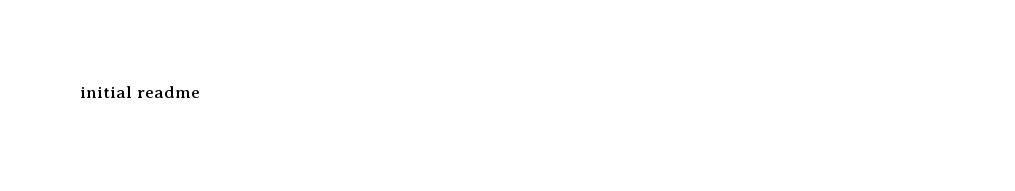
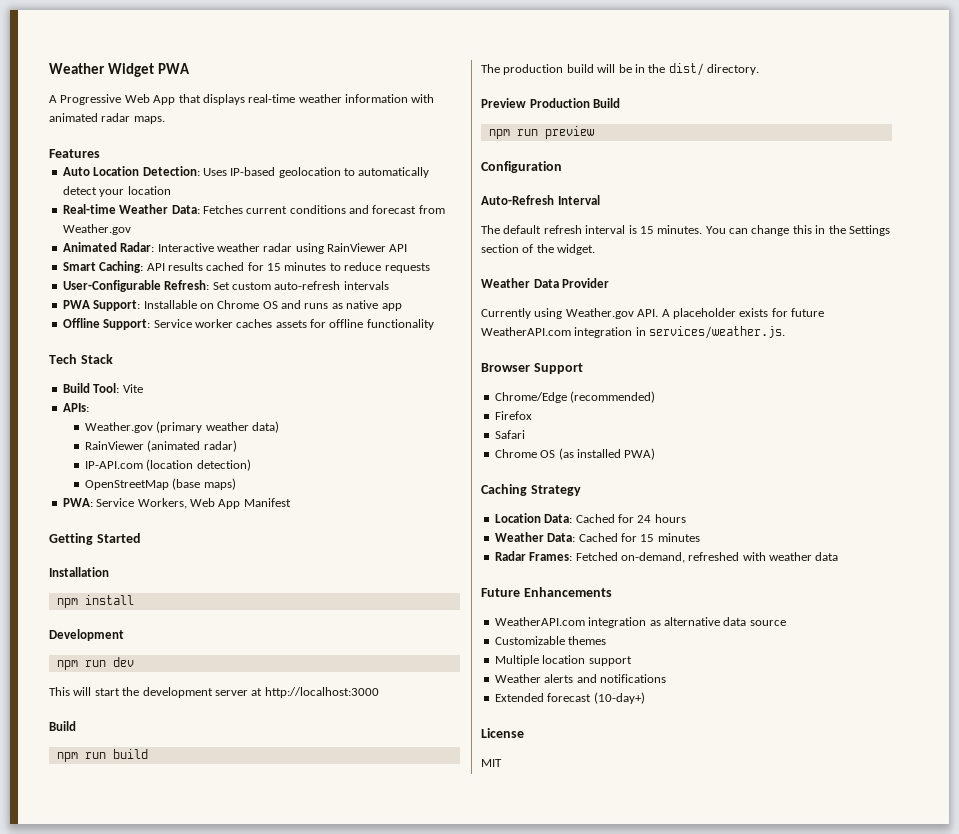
[80,86,200,98] initial readme -> [49,63,190,77] [49,94,435,105] [49,113,165,124] [49,149,100,158] [62,166,430,178] [62,186,171,197] [62,204,445,214] [62,224,131,235] [62,242,408,254] [62,261,430,273] [62,280,389,292] [62,300,402,311] [62,318,434,330] [49,354,113,364] [62,383,143,393] [62,403,89,412] [84,421,280,433] [84,440,237,452] [84,459,251,471] [84,478,236,490] [62,498,291,509] [49,533,141,545] [49,567,109,577] [56,595,134,608] [49,629,124,641] [56,657,134,670] [49,687,379,698] [49,721,76,731] [56,749,148,762] [481,63,759,76] [481,98,621,108] [488,126,594,139] [481,161,562,173] [481,195,600,205] [481,225,890,236] [481,244,596,255] [481,278,610,288] [481,308,824,319] [481,326,786,339] [481,363,583,374] [494,391,656,403] [494,411,532,420] [494,430,525,439] [494,448,656,460] [481,484,581,496] [494,513,686,523] [494,532,700,542] [494,551,839,563] [481,587,612,597] [494,617,786,628] [494,636,607,645] [494,655,632,666] [494,674,666,683] [494,692,645,704] [481,728,524,738] [481,759,502,767] Weather Widget PWA // A Progressive Web App that displays real-time weather information with animated radar maps. // Features // Auto Location Detection: Uses IP-based geolocation to automatically detect your location // Real-time Weather Data: Fetches current conditions and forecast from Weather.gov // Animated Radar: Interactive weather radar using RainViewer API // Smart Caching: API results cached for 15 minutes to reduce requests // User-Configurable Refresh: Set custom auto-refresh intervals // PWA Support: Installable on Chrome OS and runs as native app // Offline Support: Service worker caches assets for offline functionality // Tech Stack // Build Tool: Vite // APIs: // Weather.gov (primary weather data) // RainViewer (animated radar) // IP-API.com (location detection) // OpenStreetMap (base maps) // PWA: Service Workers, Web App Manifest // Getting Started // Installation // npm install // Development // npm run dev // This will start the development server at http://localhost:3000 // Build // npm run build // The production build will be in the dist/ directory. // Preview Production Build // npm run preview // Configuration // Auto-Refresh Interval // The default refresh interval is 15 minutes. You can change this in the Settings section of the widget. // Weather Data Provider // Currently using Weather.gov API. A placeholder exists for future WeatherAPI.com integration in services/weather.js. // Browser Support // Chrome/Edge (recommended) // Firefox // Safari // Chrome OS (as installed PWA) // Caching Strategy // Location Data: Cached for 24 hours // Weather Data: Cached for 15 minutes // Radar Frames: Fetched on-demand, refreshed with weather data // Future Enhancements // WeatherAPI.com integration as alternative data source // Customizable themes // Multiple location support // Weather alerts and notifications // Extended forecast (10-day+) // License // MIT

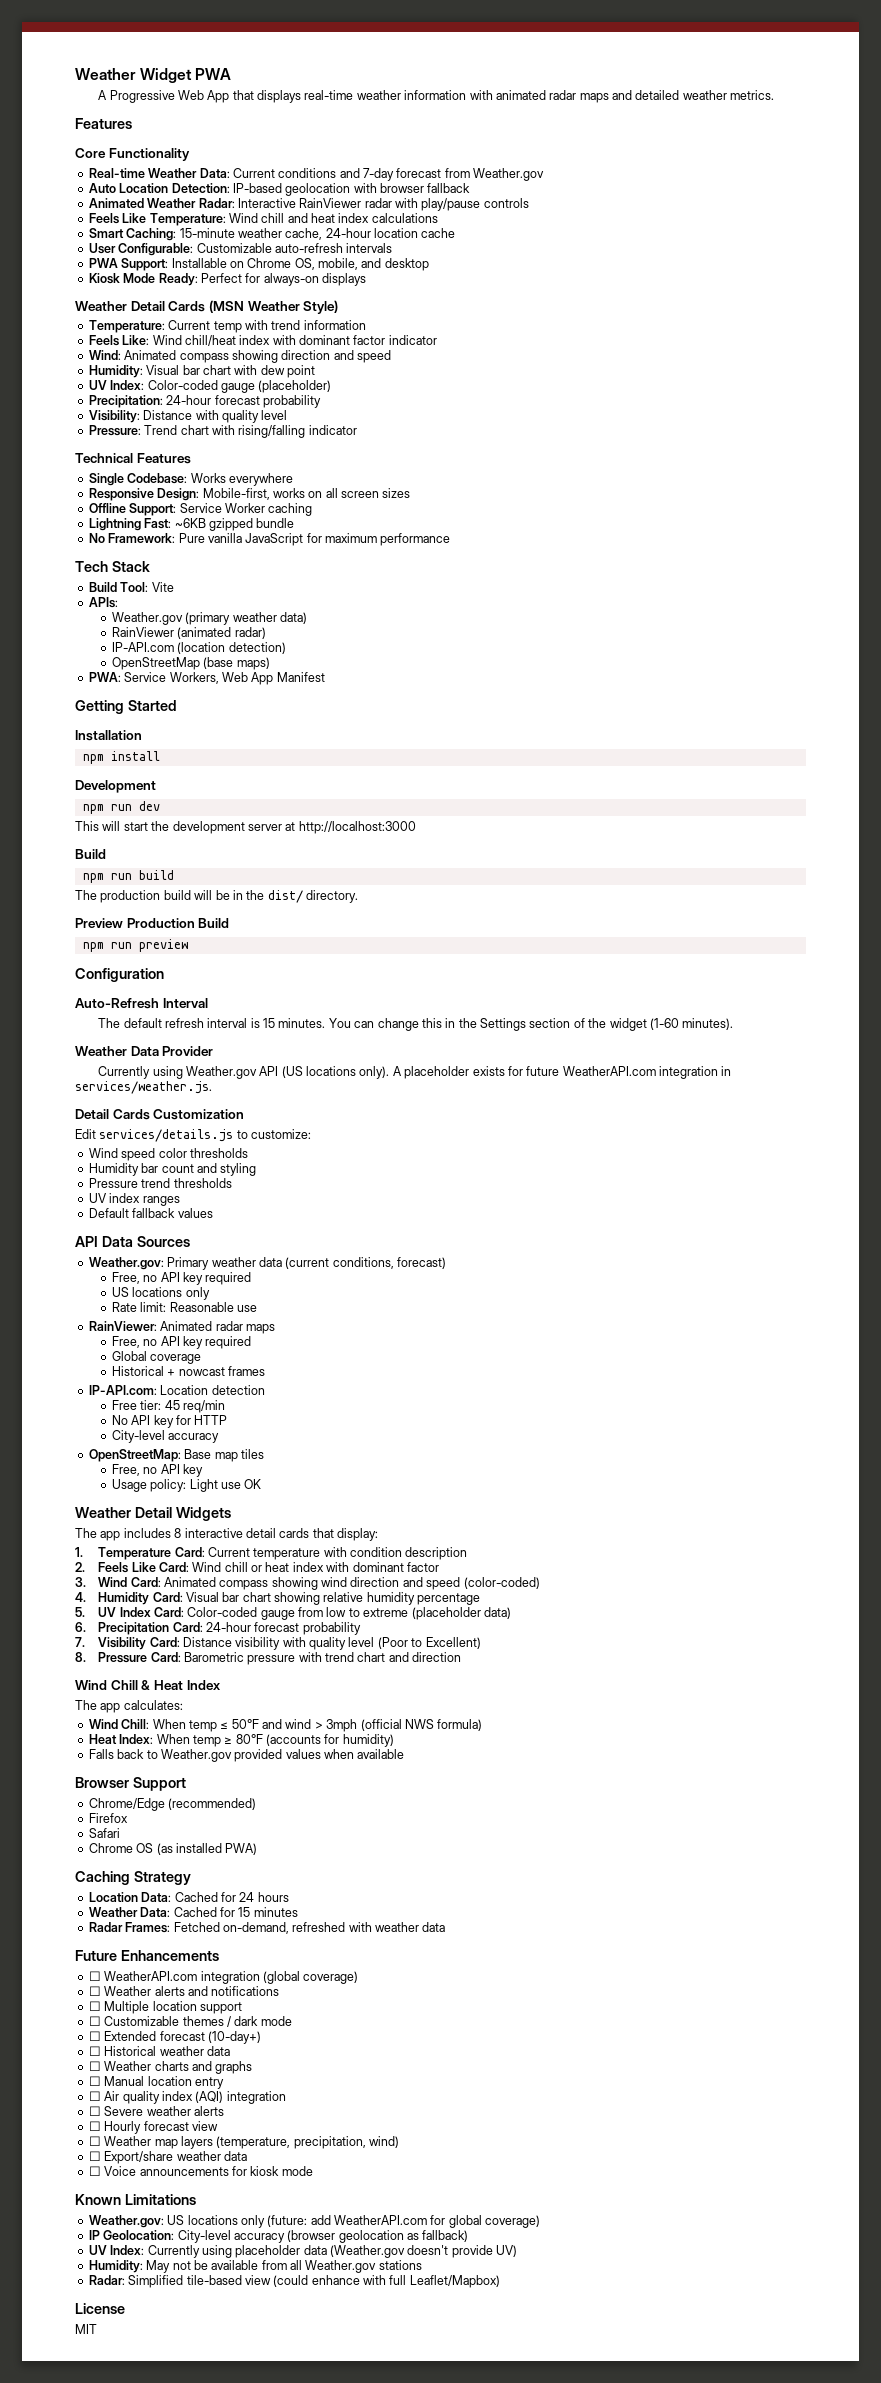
[133,116,165,124] [49,149,100,158] maps. // Features -> [579,90,775,103] [75,118,132,129] [75,148,190,161] [88,168,545,181] maps and detailed weather metrics. // Features // Core Functionality // Real-time Weather Data: Current conditions and 7-day forecast from Weather.gov
[202,168,227,176] Uses -> (230, 188) none
[344,167,430,178] [62,186,171,197] [62,204,445,214] [62,224,131,235] [62,242,117,252] to automatically detect your location // Real-time Weather Data: Fetches current conditions and forecast from Weather.gov // Animated -> [353,183,471,193] [88,198,197,208] with browser fallback // Animated Weather
[216,243,408,254] [62,261,430,273] [62,280,271,292] weather radar using RainViewer API // Smart Caching: API results cached for 15 minutes to reduce requests // User-Configurable Refresh: Set custom -> [299,198,529,211] [88,213,438,226] [88,228,456,241] [88,243,272,256] RainViewer radar with play/pause controls // Feels Like Temperature: Wind chill and heat index calculations // Smart Caching: 15-minute weather cache, 24-hour location cache // User Configurable: Customizable
[262,300,402,311] [62,318,434,330] OS and runs as native app // Offline Support: Service worker caches assets for offline functionality -> [294,258,429,271] [88,273,366,286] [75,300,339,314] [88,320,366,333] [88,335,437,346] [88,350,391,363] [88,365,315,378] [88,380,332,393] [88,395,321,408] [88,410,288,423] [88,425,357,438] [75,453,191,464] [88,473,293,486] [88,488,411,501] [88,503,313,516] [88,518,295,531] [88,533,451,546] OS, mobile, and desktop // Kiosk Mode Ready: Perfect for always-on displays // Weather Detail Cards (MSN Weather Style) // Temperature: Current temp with trend information // Feels Like: Wind chill/heat index with dominant factor indicator // Wind: Animated compass showing direction and speed // Humidity: Visual bar chart with dew point // UV Index: Color-coded gauge (placeholder) // Precipitation: 24-hour forecast probability // Visibility: Distance with quality level // Pressure: Trend chart with rising/falling indicator // Technical Features // Single Codebase: Works everywhere // Responsive Design: Mobile-first, works on all screen sizes // Offline Support: Service Worker caching // Lightning Fast: ~6KB gzipped bundle // No Framework: Pure vanilla JavaScript for maximum performance
[557,244,596,255] widget. -> [609,1018,734,1031] widget (1-60 minutes).
[637,309,659,317] API. -> [259,1066,390,1079] API (US locations only).
(786, 332) none -> [75,1109,245,1120] [75,1129,312,1142] [88,1148,248,1161] [88,1163,257,1176] [88,1178,232,1188] [88,1193,180,1206] [88,1208,213,1218] [75,1236,190,1247] [88,1257,446,1270] [111,1272,252,1285] [111,1287,210,1300] [111,1302,258,1312] [88,1321,275,1334] [111,1336,252,1349] [111,1351,202,1364] [111,1366,266,1376] [88,1385,265,1395] [111,1400,226,1413] [111,1415,228,1428] [111,1430,220,1443] [88,1449,264,1462] [111,1464,204,1477] [111,1479,262,1492] [75,1507,231,1521] [75,1528,378,1541] [75,1547,468,1560] [75,1562,439,1573] [75,1577,540,1590] [75,1592,481,1605] [75,1607,511,1620] [75,1622,361,1635] [75,1637,481,1650] [75,1652,462,1665] [75,1680,220,1690] [75,1700,183,1713] [88,1719,483,1732] [88,1734,394,1747] [88,1749,405,1762] // Detail Cards Customization // Edit services/details.js to customize: // Wind speed color thresholds // Humidity bar count and styling // Pressure trend thresholds // UV index ranges // Default fallback values // API Data Sources // Weather.gov: Primary weather data (current conditions, forecast) // Free, no API key required // US locations only // Rate limit: Reasonable use // RainViewer: Animated radar maps // Free, no API key required // Global coverage // Historical + nowcast frames // IP-API.com: Location detection // Free tier: 45 req/min // No API key for HTTP // City-level accuracy // OpenStreetMap: Base map tiles // Free, no API key // Usage policy: Light use OK // Weather Detail Widgets // The app includes 8 interactive detail cards that display: // 1. Temperature Card: Current temperature with condition description // 2. Feels Like Card: Wind chill or heat index with dominant factor // 3. Wind Card: Animated compass showing wind direction and speed (color-coded) // 4. Humidity Card: Visual bar chart showing relative humidity percentage // 5. UV Index Card: Color-coded gauge from low to extreme (placeholder data) // 6. Precipitation Card: 24-hour forecast probability // 7. Visibility Card: Distance visibility with quality level (Poor to Excellent) // 8. Pressure Card: Barometric pressure with trend chart and direction // Wind Chill & Heat Index // The app calculates: // Wind Chill: When temp ≤ 50°F and wind > 3mph (official NWS formula) // Heat Index: When temp ≥ 80°F (accounts for humidity) // Falls back to Weather.gov provided values when available
[494,617,786,628] [494,636,607,645] [494,655,632,666] [494,674,666,683] [494,692,645,704] WeatherAPI.com integration as alternative data source // Customizable themes // Multiple location support // Weather alerts and notifications // Extended forecast (10-day+) -> [88,1971,359,1984] [88,1986,280,1996] [88,2001,242,2014] [88,2016,292,2027] [88,2031,261,2044] [88,2046,230,2056] [88,2061,253,2074] [88,2076,224,2089] [88,2091,286,2104] [88,2106,224,2116] [88,2121,218,2134] [88,2136,399,2149] [88,2151,247,2164] [88,2166,313,2176] [75,2194,196,2205] [88,2215,541,2228] [88,2230,469,2243] [88,2245,518,2258] [88,2260,422,2273] [88,2275,500,2288] ☐ WeatherAPI.com integration (global coverage) // ☐ Weather alerts and notifications // ☐ Multiple location support // ☐ Customizable themes / dark mode // ☐ Extended forecast (10-day+) // ☐ Historical weather data // ☐ Weather charts and graphs // ☐ Manual location entry // ☐ Air quality index (AQI) integration // ☐ Severe weather alerts // ☐ Hourly forecast view // ☐ Weather map layers (temperature, precipitation, wind) // ☐ Export/share weather data // ☐ Voice announcements for kiosk mode // Known Limitations // Weather.gov: US locations only (future: add WeatherAPI.com for global coverage) // IP Geolocation: City-level accuracy (browser geolocation as fallback) // UV Index: Currently using placeholder data (Weather.gov doesn't provide UV) // Humidity: May not be available from all Weather.gov stations // Radar: Simplified tile-based view (could enhance with full Leaflet/Mapbox)

